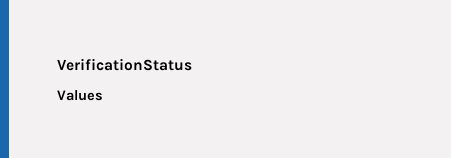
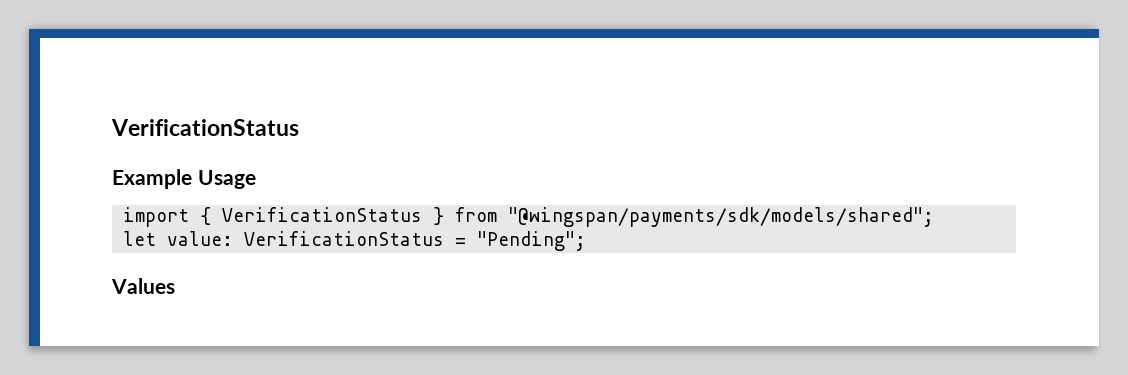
[57,58,192,71] VerificationStatus -> [111,119,299,136] [112,169,256,189] [122,207,934,227] [122,231,586,251] VerificationStatus // Example Usage // import { VerificationStatus } from "@wingspan/payments/sdk/models/shared"; // let value: VerificationStatus = "Pending";

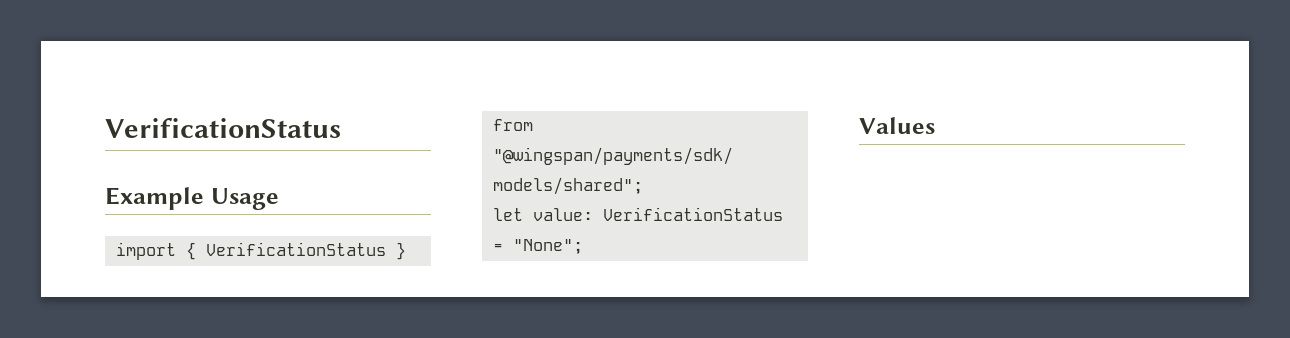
[476,231,586,251] "Pending"; -> [512,239,583,254] "None";

